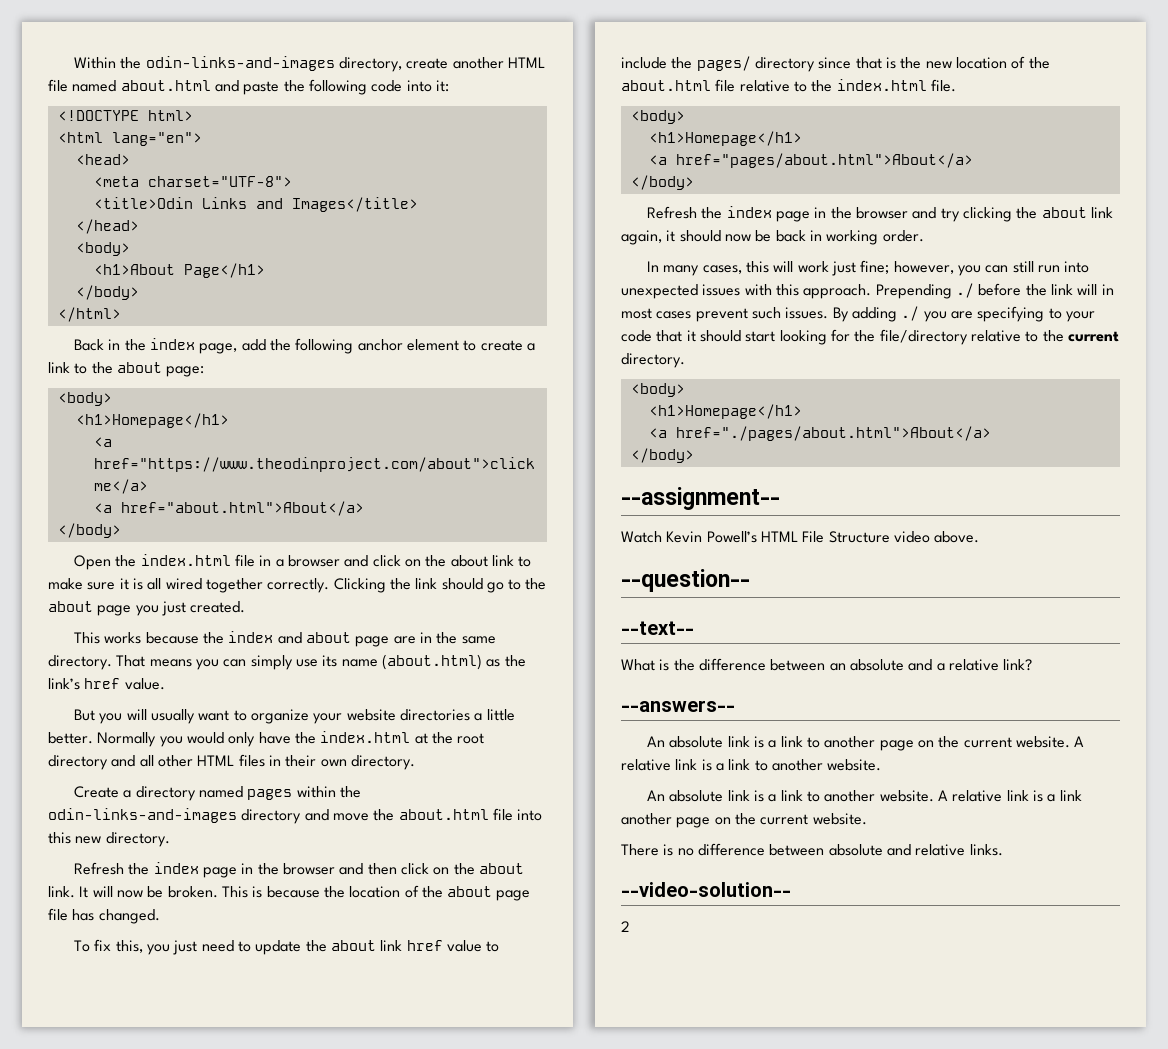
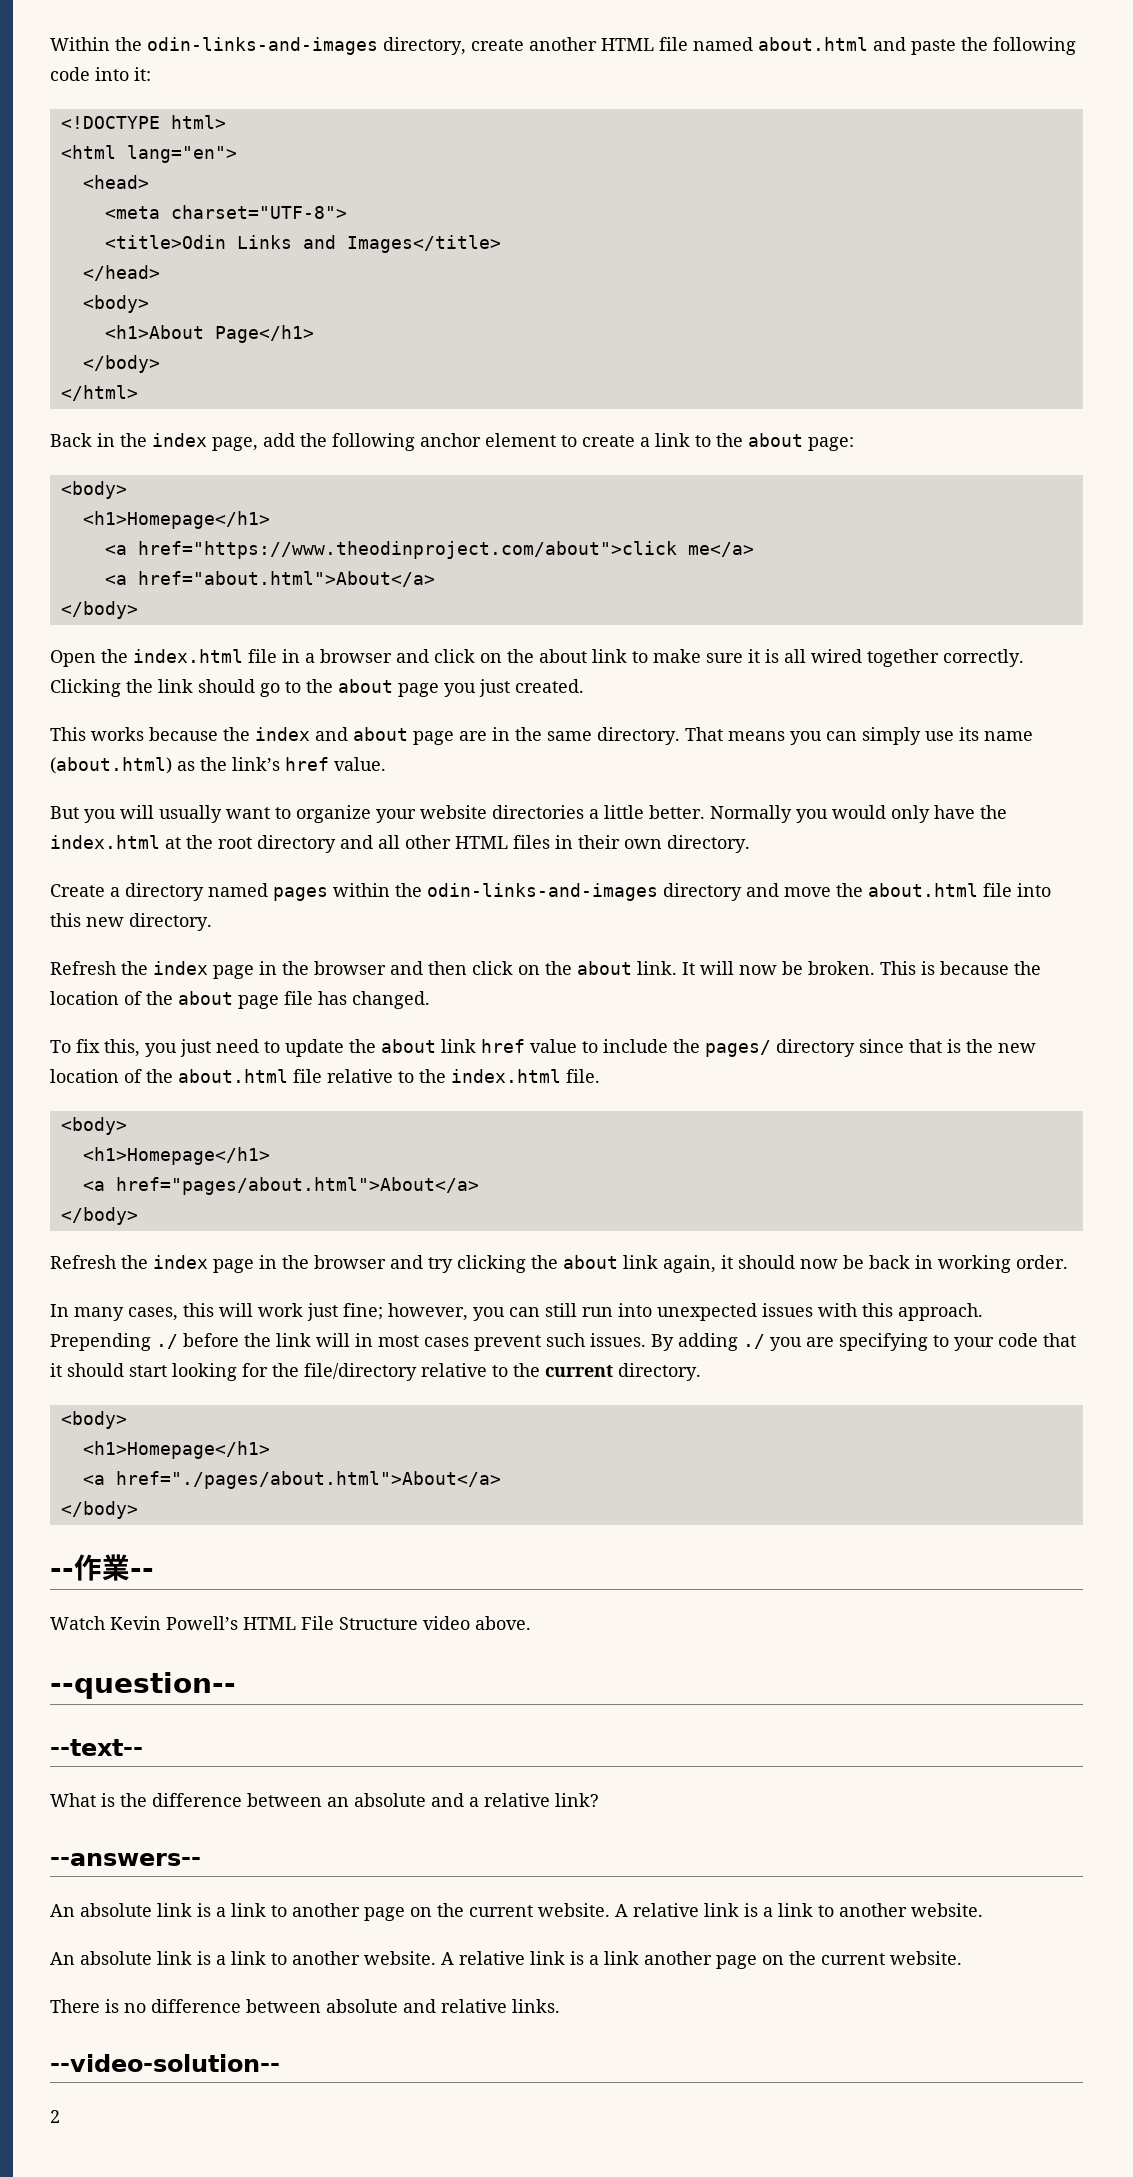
[621,487,780,510] --assignment-- -> [50,1554,154,1581] --作業--

